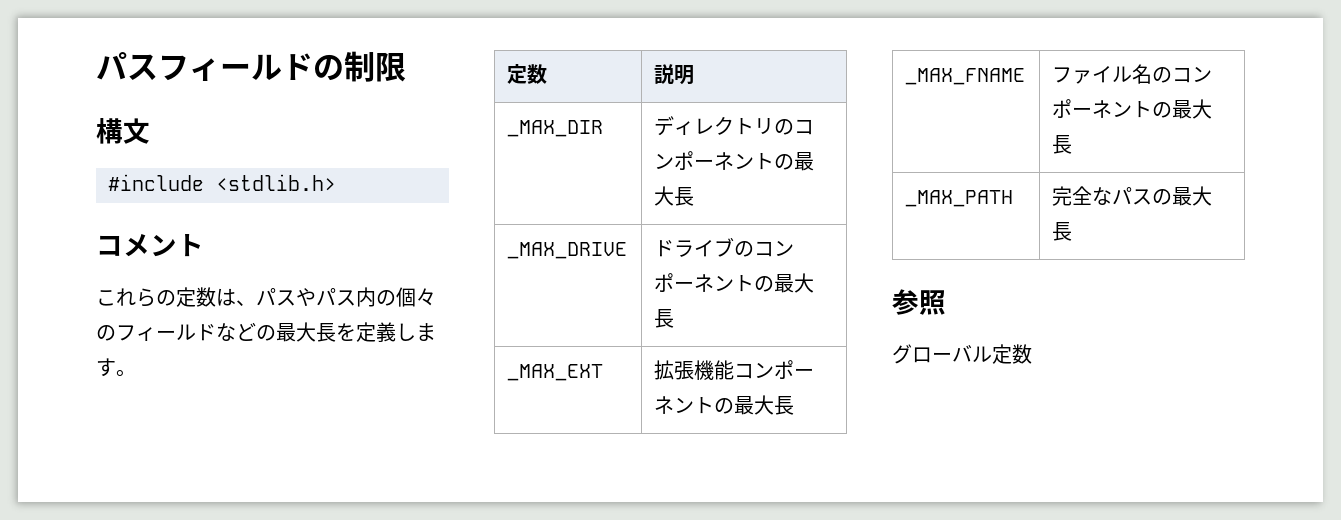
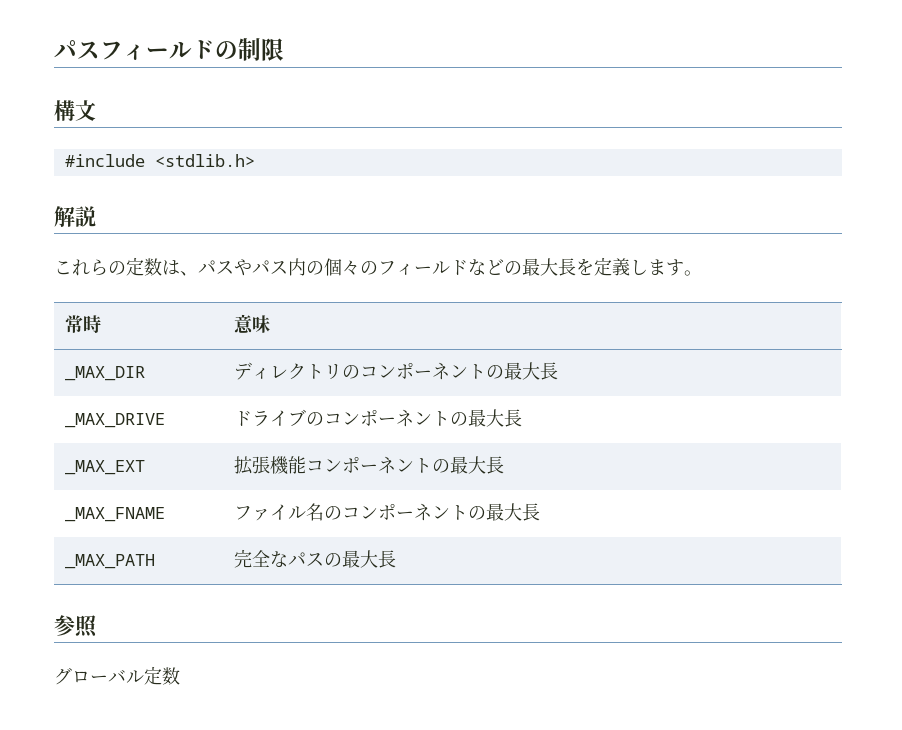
[96,234,204,257] コメント -> [54,206,96,227] 解説
[507,64,548,84] [654,64,695,85] 定数 | 説明 -> [64,315,101,333] [233,314,270,334] 常時 | 意味

